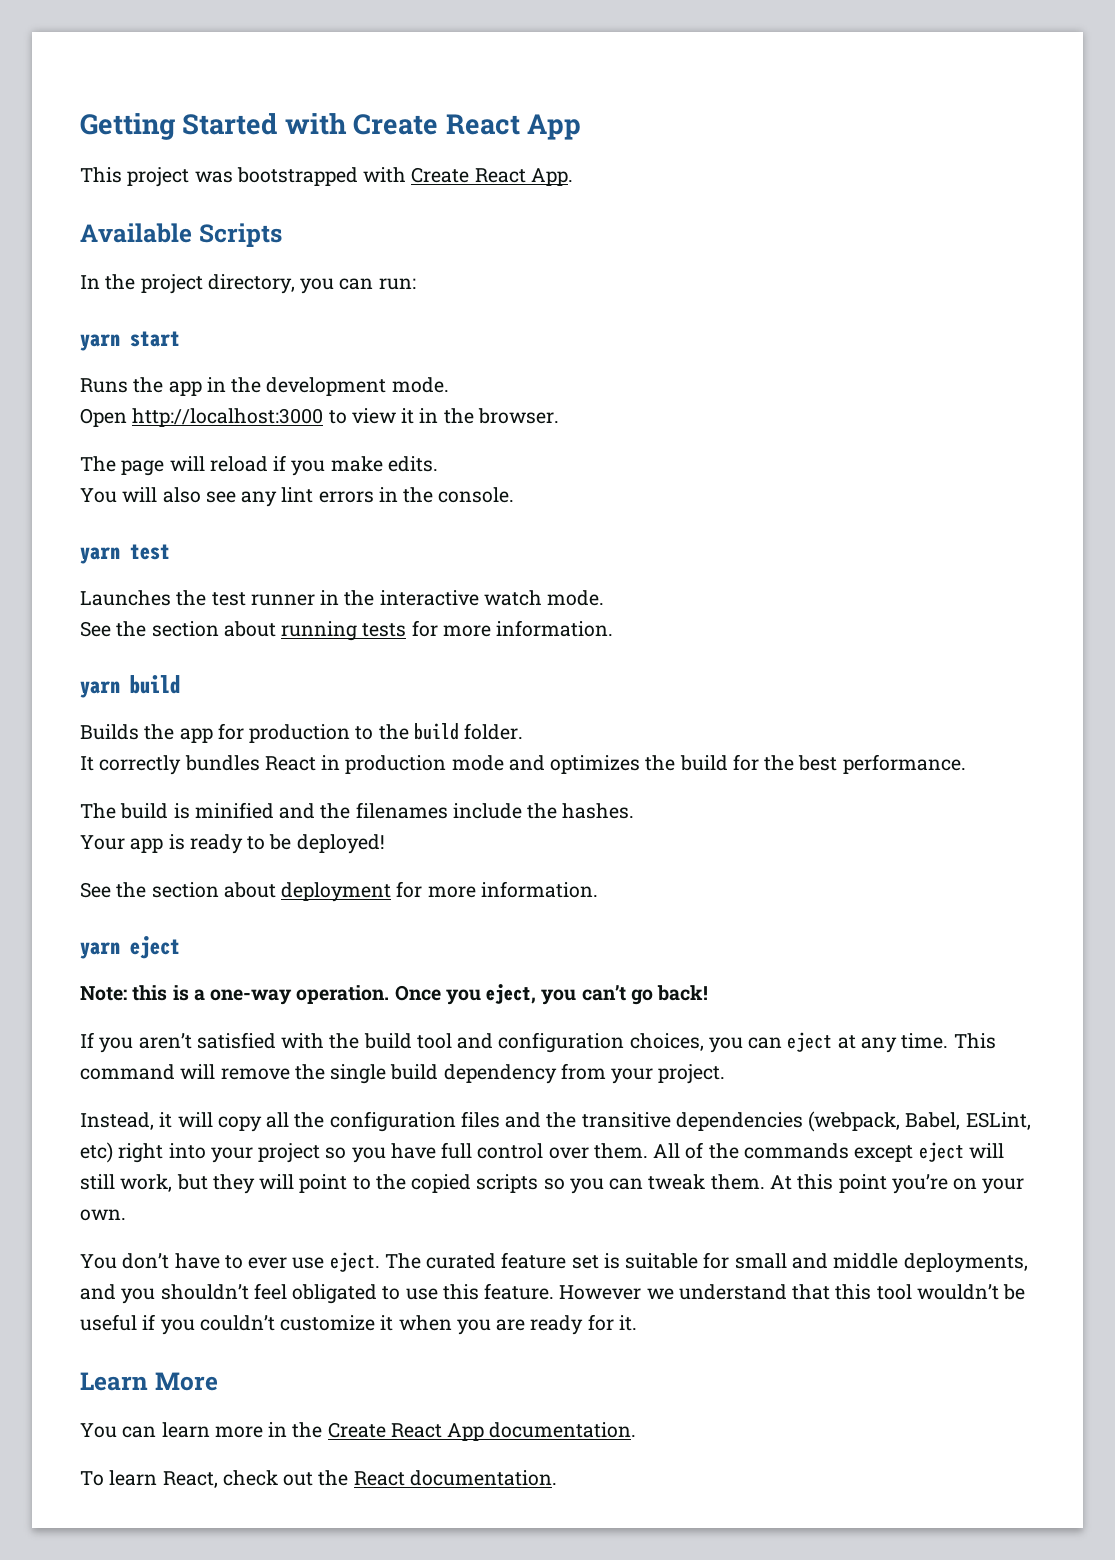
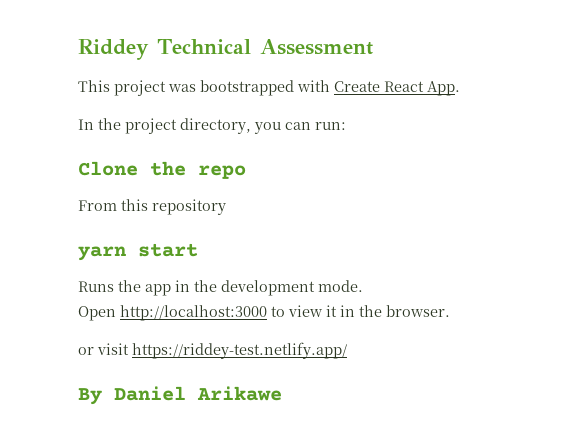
[80,113,582,140] Getting Started with Create React App -> [78,39,373,60] Riddey Technical Assessment
[80,223,282,247] // Available Scripts -> (460, 88) none
(416, 284) none -> [78,161,246,179] [78,199,226,215] // Clone the repo // From this repository
[80,455,438,476] [80,487,515,507] [80,544,170,564] [80,590,605,606] [80,620,614,641] [80,675,180,698] [80,723,524,743] [80,754,966,775] [80,802,635,819] [80,834,385,854] [80,881,598,902] [80,936,180,959] [80,984,709,1005] [80,1032,996,1053] [80,1063,726,1084] [80,1111,1031,1132] [80,1142,1004,1163] [80,1174,1025,1194] [80,1209,126,1221] [80,1252,1028,1273] [80,1283,1026,1304] [80,1314,637,1335] [80,1372,218,1391] [80,1422,637,1441] [80,1470,557,1488] The page will reload if you make edits. // You will also see any lint errors in the console. // yarn test // Launches the test runner in the interactive watch mode. // See the section about running tests for more information. // yarn build // Builds the app for production to the build folder. // It correctly bundles React in production mode and optimizes the build for the best performance. // The build is minified and the filenames include the hashes. // Your app is ready to be deployed! // See the section about deployment for more information. // yarn eject // Note: this is a one-way operation. Once you eject, you can’t go back! // If you aren’t satisfied with the build tool and configuration choices, you can eject at any time. This command will remove the single build dependency from your project. // Instead, it will copy all the configuration files and the transitive dependencies (webpack, Babel, ESLint, etc) right into your project so you have full control over them. All of the commands except eject will still work, but they will point to the copied scripts so you can tweak them. At this point you’re on your own. // You don’t have to ever use eject. The curated feature set is suitable for small and middle deployments, and you shouldn’t feel obligated to use this feature. However we understand that this tool wouldn’t be useful if you couldn’t customize it when you are ready for it. // Learn More // You can learn more in the Create React App documentation. // To learn React, check out the React documentation. -> [78,342,347,359] [78,386,282,405] or visit https://riddey-test.netlify.app/ // By Daniel Arikawe

